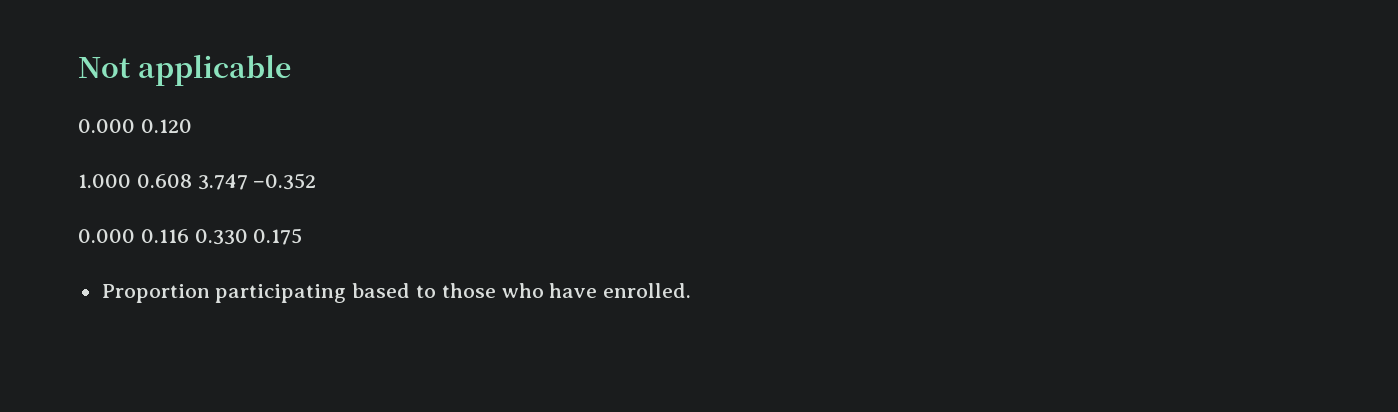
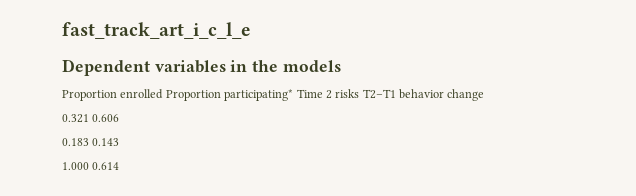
[78,54,291,86] [78,119,192,133] [78,173,317,190] [78,228,303,245] [101,283,692,303] Not applicable // 0.000 0.120 // 1.000 0.608 3.747 −0.352 // 0.000 0.116 0.330 0.175 // Proportion participating based to those who have enrolled. -> [62,22,251,39] [62,59,341,76] [62,89,485,101] [62,114,120,123] [62,138,120,146] [62,162,120,170] fast_track_art_i_c_l_e // Dependent variables in the models // Proportion enrolled Proportion participating* Time 2 risks T2–T1 behavior change // 0.321 0.606 // 0.183 0.143 // 1.000 0.614

